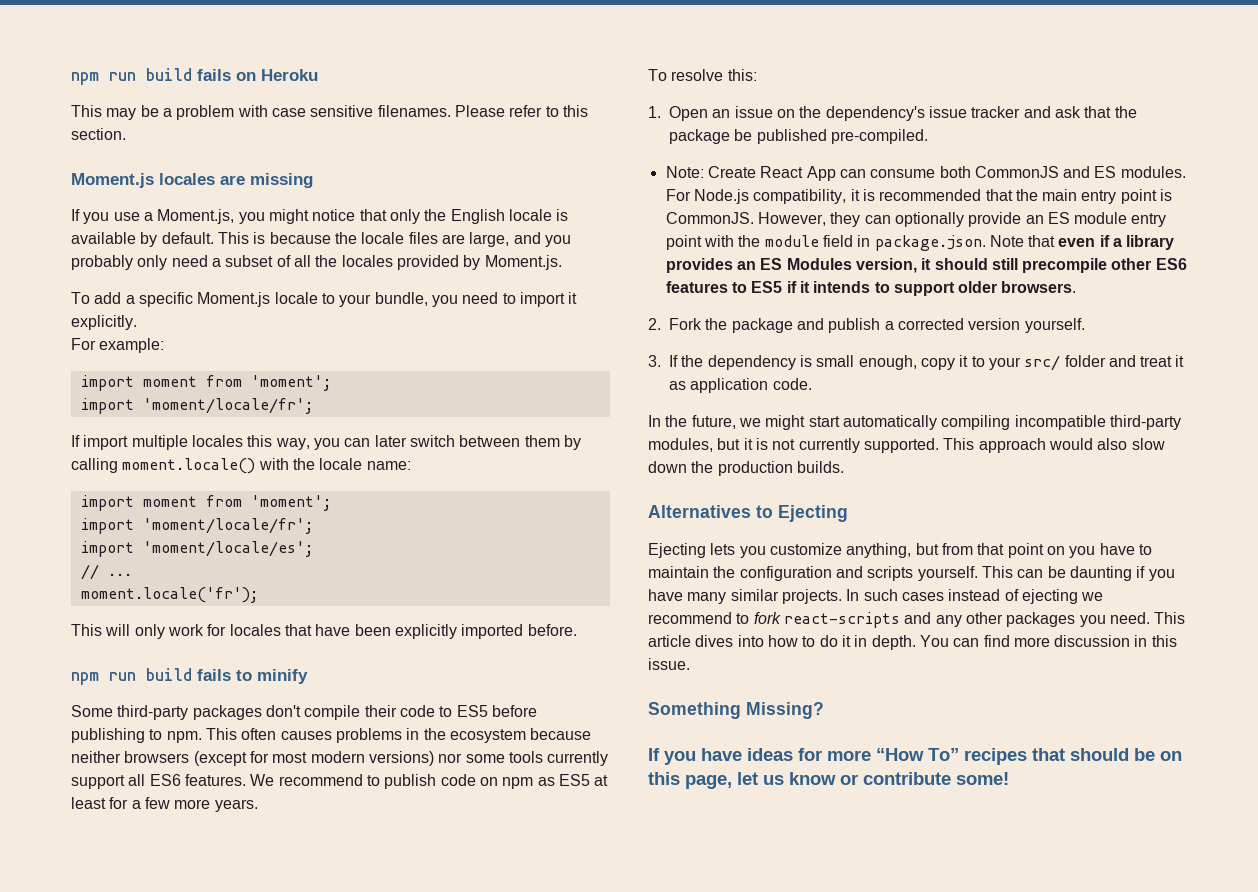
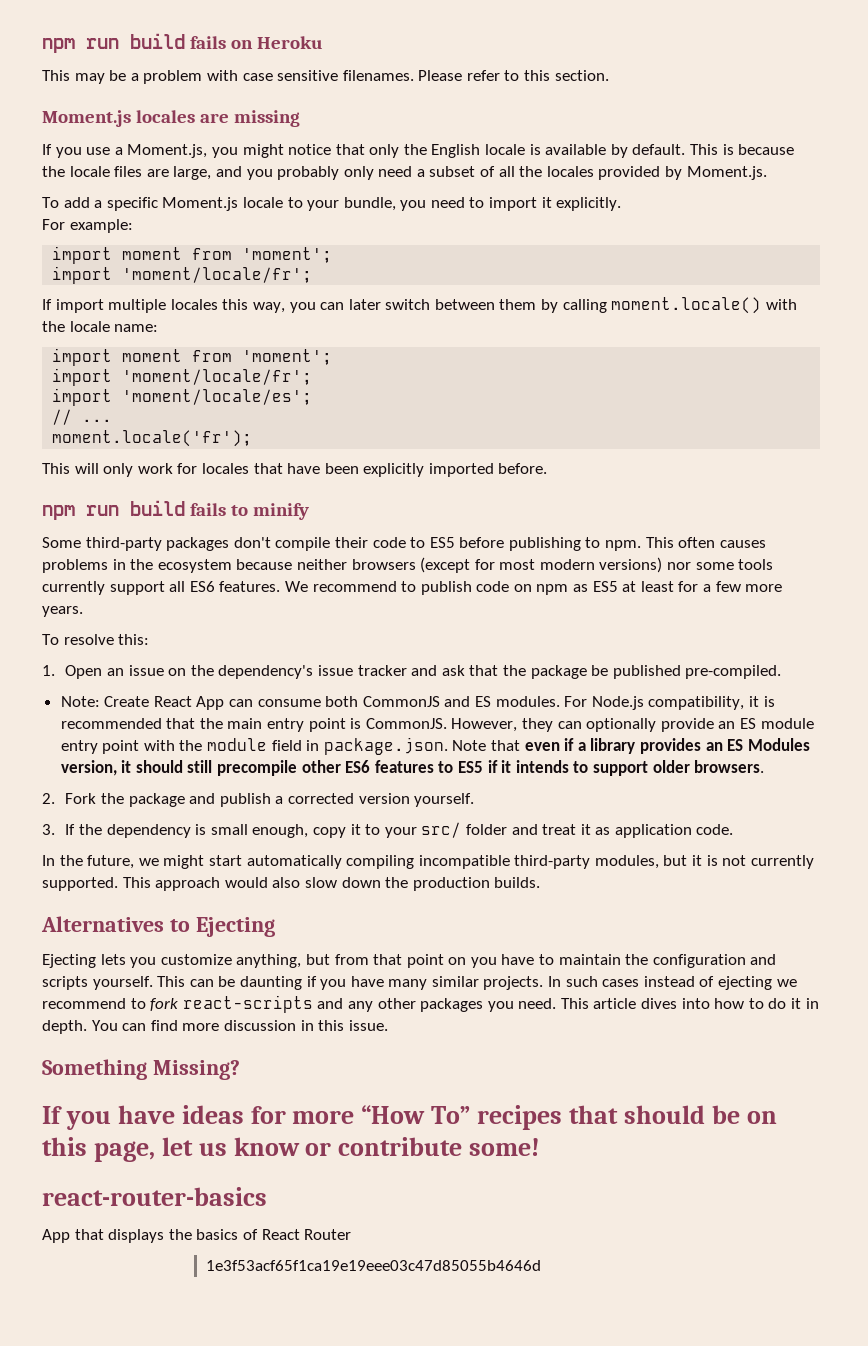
(1009, 778) none -> [42,1187,267,1206] [42,1229,352,1243] [206,1260,542,1271] // react-router-basics // App that displays the basics of React Router // 1e3f53acf65f1ca19e19eee03c47d85055b4646d

